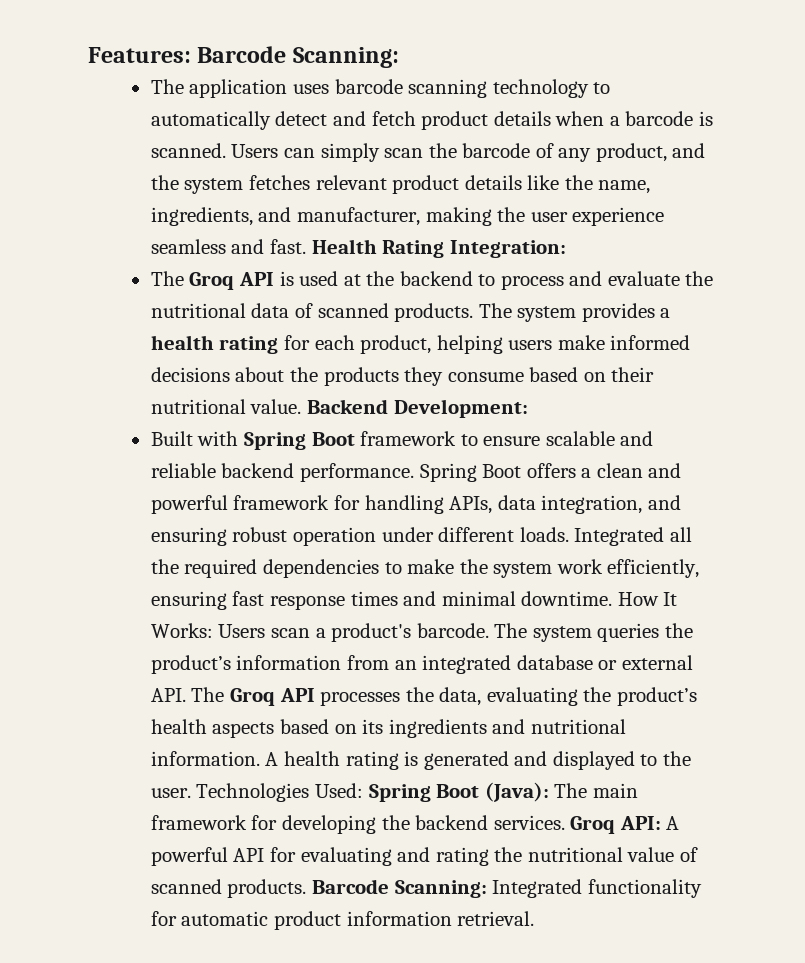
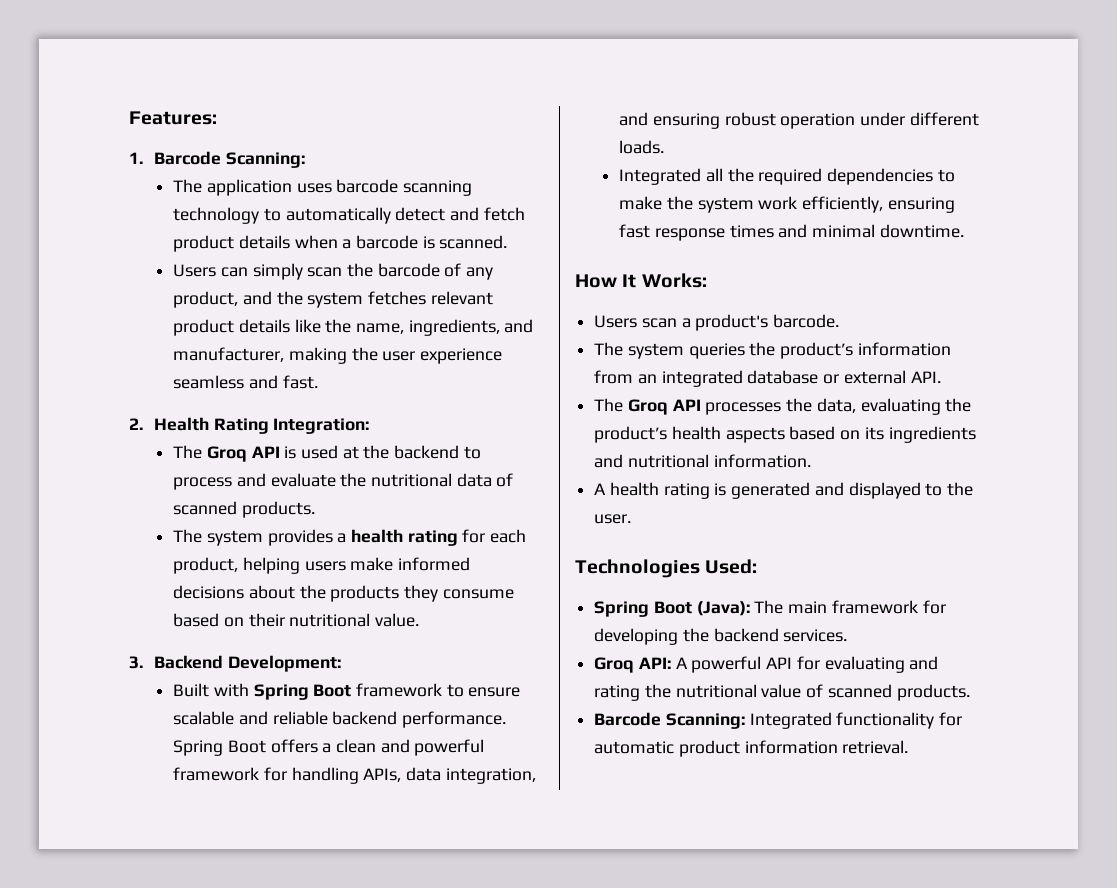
(191, 55) none -> [129,152,143,164] // 1.
(226, 150) none -> (508, 242) //
(307, 246) none -> [129,418,143,430] // 2.
(474, 312) none -> (315, 509) //
(302, 406) none -> [129,656,143,669] // 3.
(569, 534) none -> (665, 147) //
(613, 598) none -> (964, 231) //
(213, 630) none -> (707, 280) //
(489, 630) none -> (840, 321) //
(186, 695) none -> (941, 377) //
(260, 758) none -> (811, 461) //
(191, 793) none -> (632, 519) //
(364, 790) none -> (758, 566) //
(565, 822) none -> (848, 635) //
(307, 888) none -> (970, 692) //

